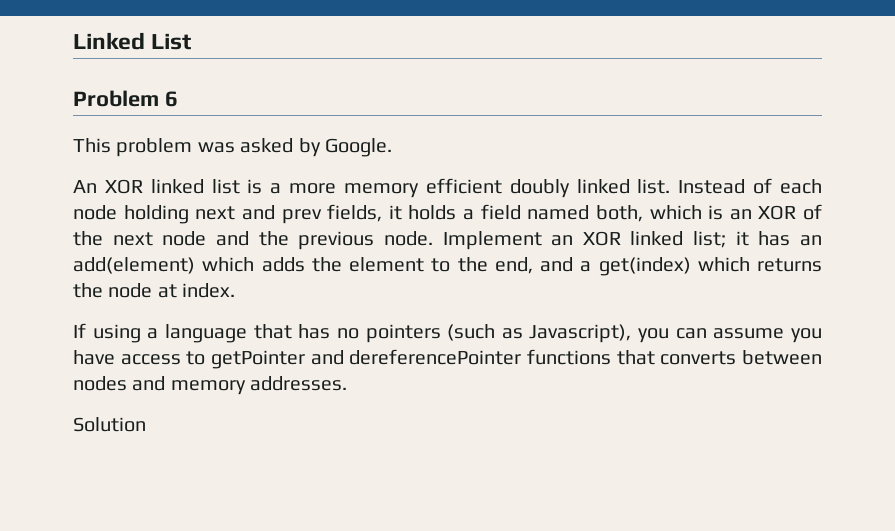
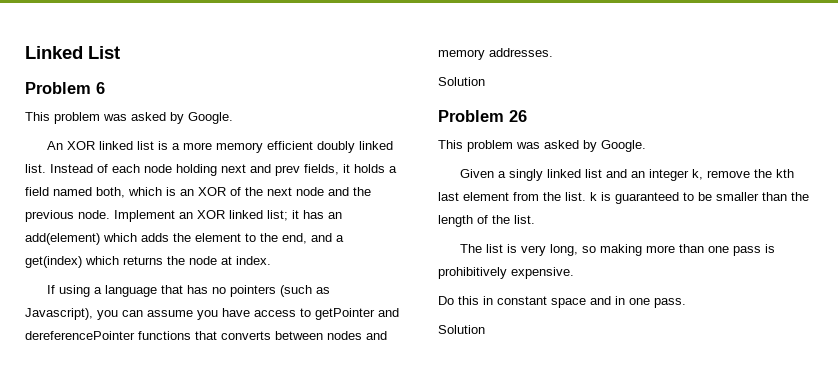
(146, 424) none -> [438,110,527,122] [438,140,646,152] [460,169,795,181] [438,192,809,204] [438,215,535,227] [460,244,776,256] [438,267,574,279] [438,296,686,308] [438,325,485,334] // Problem 26 // This problem was asked by Google. // Given a singly linked list and an integer k, remove the kth last element from the list. k is guaranteed to be smaller than the length of the list. // The list is very long, so making more than one pass is prohibitively expensive. // Do this in constant space and in one pass. // Solution

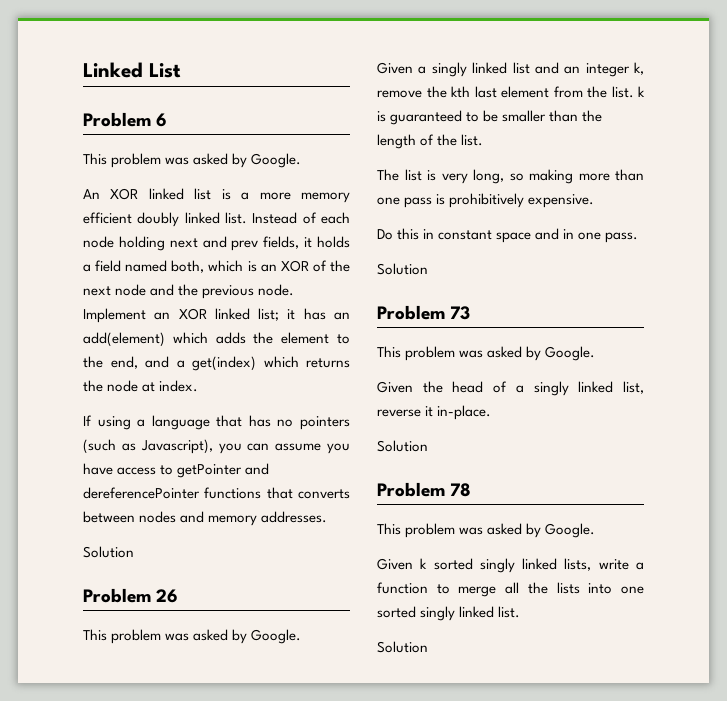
(485, 329) none -> [377,305,471,320] [377,346,596,361] [377,381,644,396] [377,405,492,420] [377,440,428,452] [377,482,472,497] [377,523,596,538] [377,558,644,573] [377,582,644,597] [377,606,521,621] [377,641,428,653] // Problem 73 // This problem was asked by Google. // Given the head of a singly linked list, reverse it in-place. // Solution // Problem 78 // This problem was asked by Google. // Given k sorted singly linked lists, write a function to merge all the lists into one sorted singly linked list. // Solution

